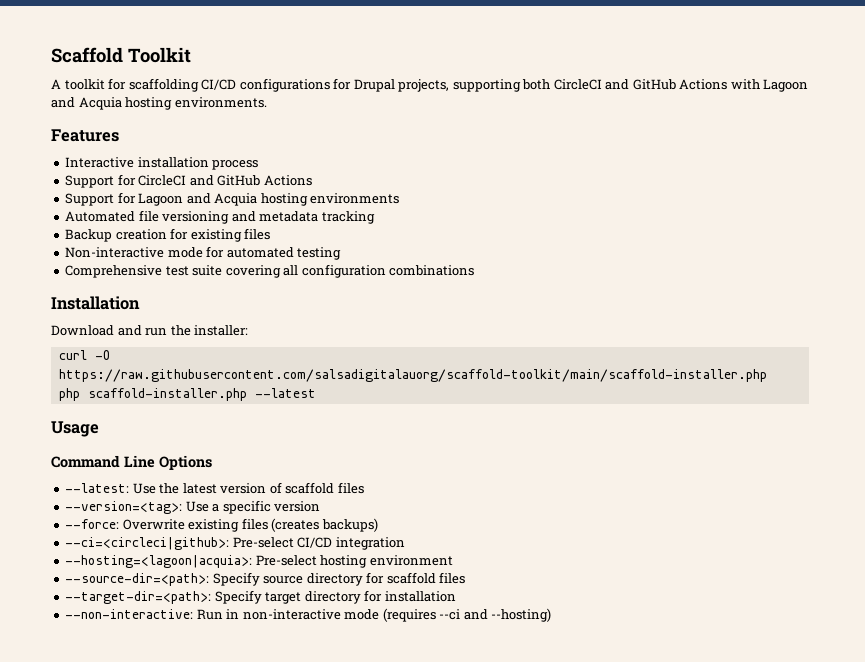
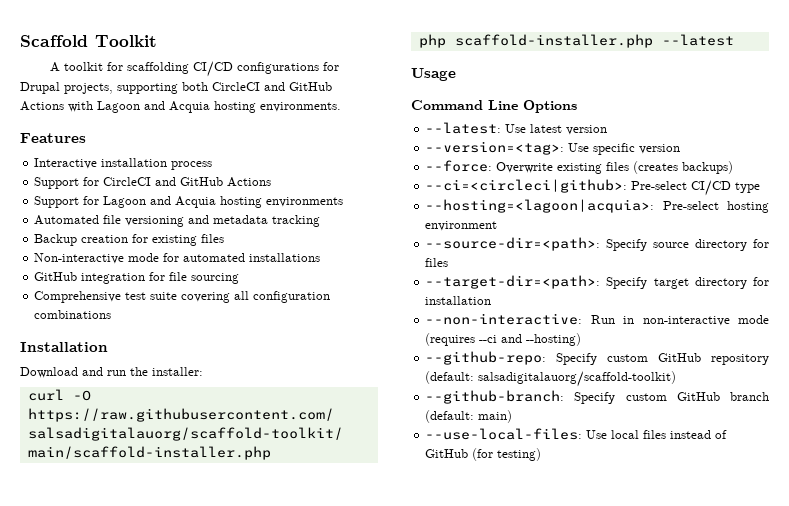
[297,247,342,260] testing -> [249,253,321,262] [34,272,240,284] installations // GitHub integration for file sourcing
[159,483,180,494] the -> (527, 128) none
[269,482,364,494] of scaffold files -> (608, 130) none
[212,504,220,512] a -> (590, 147) none
[335,537,405,550] integration -> [735,182,761,193] type
[386,572,436,584] scaffold -> (769, 243) none
(552, 615) none -> [425,351,769,365] [425,371,677,387] [425,390,769,404] [425,410,513,423] [425,428,728,440] [425,448,542,461] // --github-repo: Specify custom GitHub repository (default: salsadigitalauorg/scaffold-toolkit) // --github-branch: Specify custom GitHub branch (default: main) // --use-local-files: Use local files instead of GitHub (for testing)

